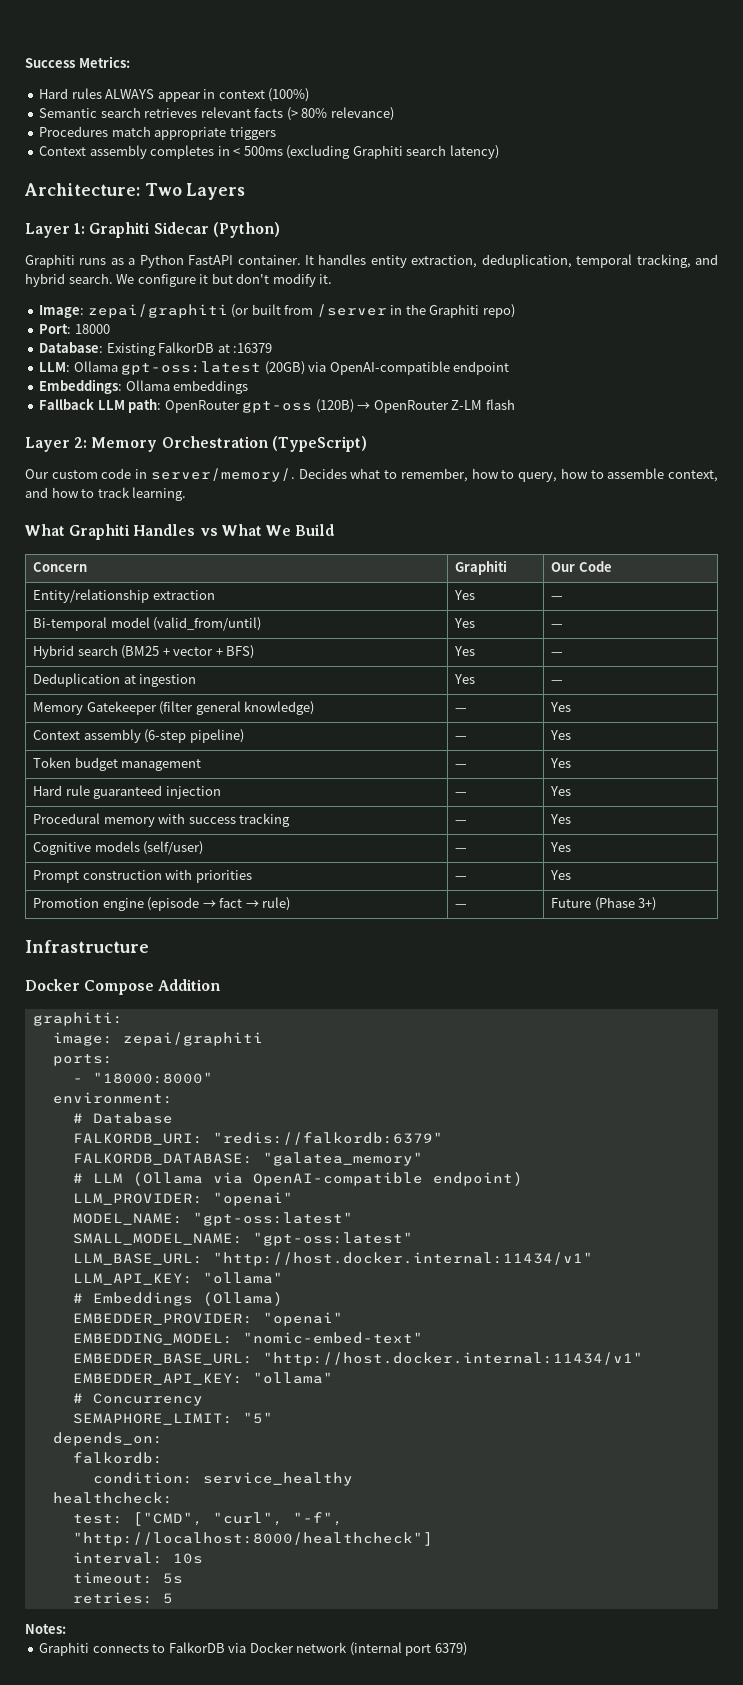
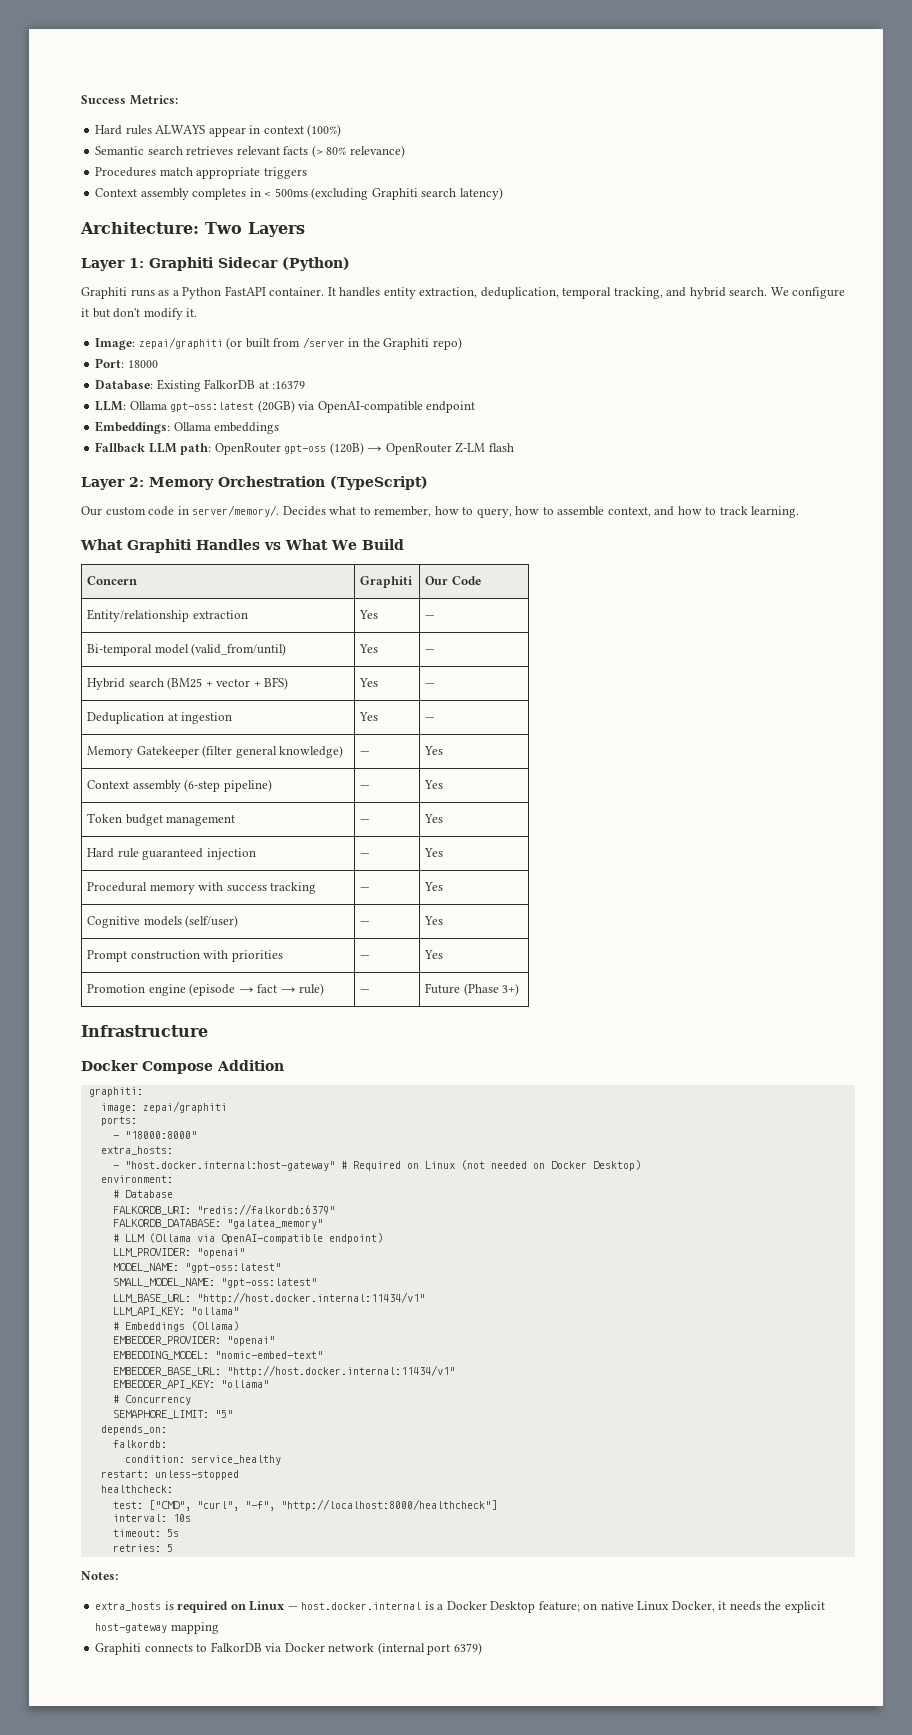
(213, 1078) none -> [100,1146,173,1155] [112,1160,641,1171] // extra_hosts: // - "host.docker.internal:host-gateway" # Required on Linux (not needed on Docker Desktop)
(353, 1479) none -> [100,1470,239,1480] // restart: unless-stopped
(66, 1629) none -> [95,1601,825,1613] [95,1622,219,1634] // extra_hosts is required on Linux — host.docker.internal is a Docker Desktop feature; on native Linux Docker, it needs the explicit host-gateway mapping

